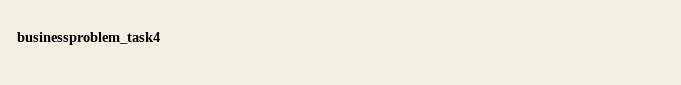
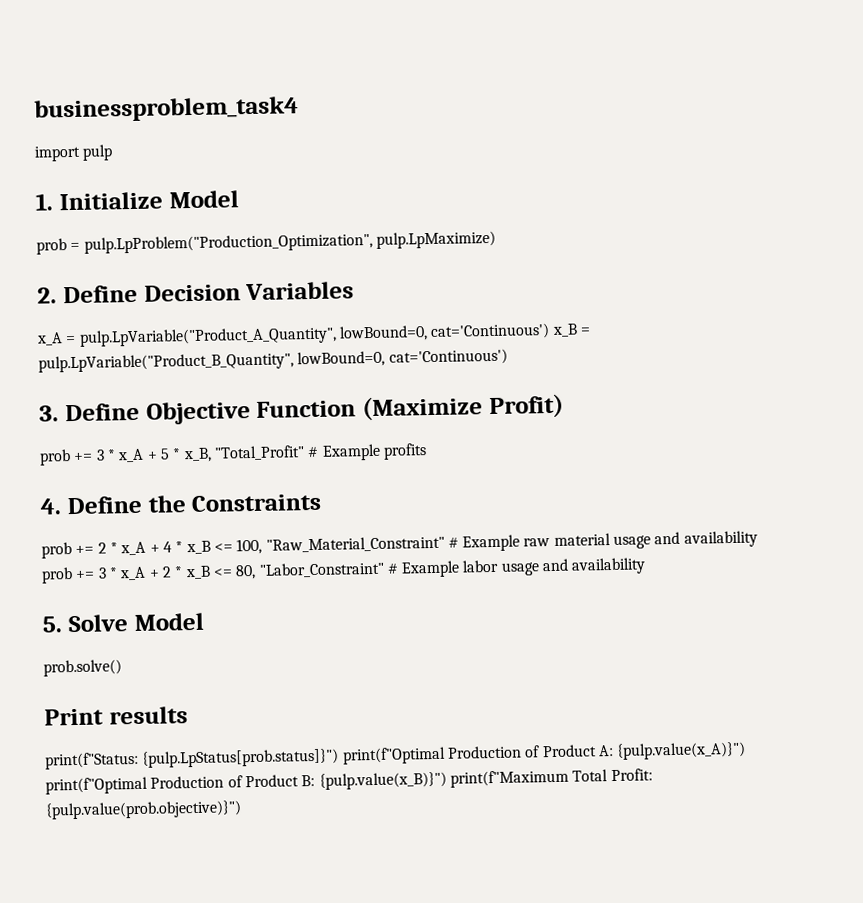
(160, 38) none -> [34,144,114,162] [35,190,239,211] [36,230,496,255] [37,281,355,304] [36,322,591,347] [38,348,508,373] [39,393,564,425] [39,443,427,466] [40,493,322,515] [41,530,758,559] [41,557,647,584] [42,612,204,633] [43,659,122,677] [44,706,188,726] [45,741,747,770] [45,768,653,795] [45,800,242,820] // import pulp // 1. Initialize Model // prob = pulp.LpProblem("Production_Optimization", pulp.LpMaximize) // 2. Define Decision Variables // x_A = pulp.LpVariable("Product_A_Quantity", lowBound=0, cat='Continuous') x_B = pulp.LpVariable("Product_B_Quantity", lowBound=0, cat='Continuous') // 3. Define Objective Function (Maximize Profit) // prob += 3 * x_A + 5 * x_B, "Total_Profit" # Example profits // 4. Define the Constraints // prob += 2 * x_A + 4 * x_B <= 100, "Raw_Material_Constraint" # Example raw material usage and availability prob += 3 * x_A + 2 * x_B <= 80, "Labor_Constraint" # Example labor usage and availability // 5. Solve Model // prob.solve() // Print results // print(f"Status: {pulp.LpStatus[prob.status]}") print(f"Optimal Production of Product A: {pulp.value(x_A)}") print(f"Optimal Production of Product B: {pulp.value(x_B)}") print(f"Maximum Total Profit: {pulp.value(prob.objective)}")

